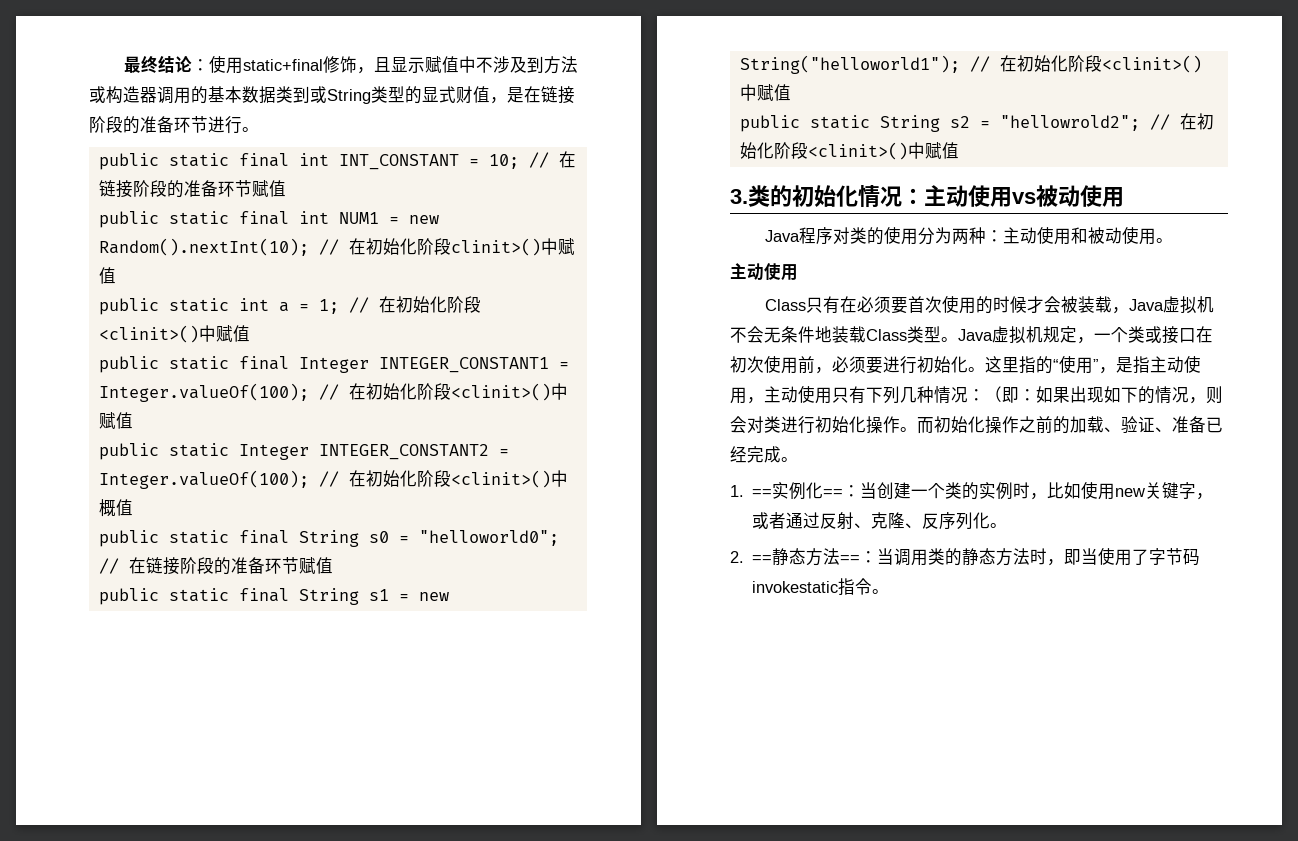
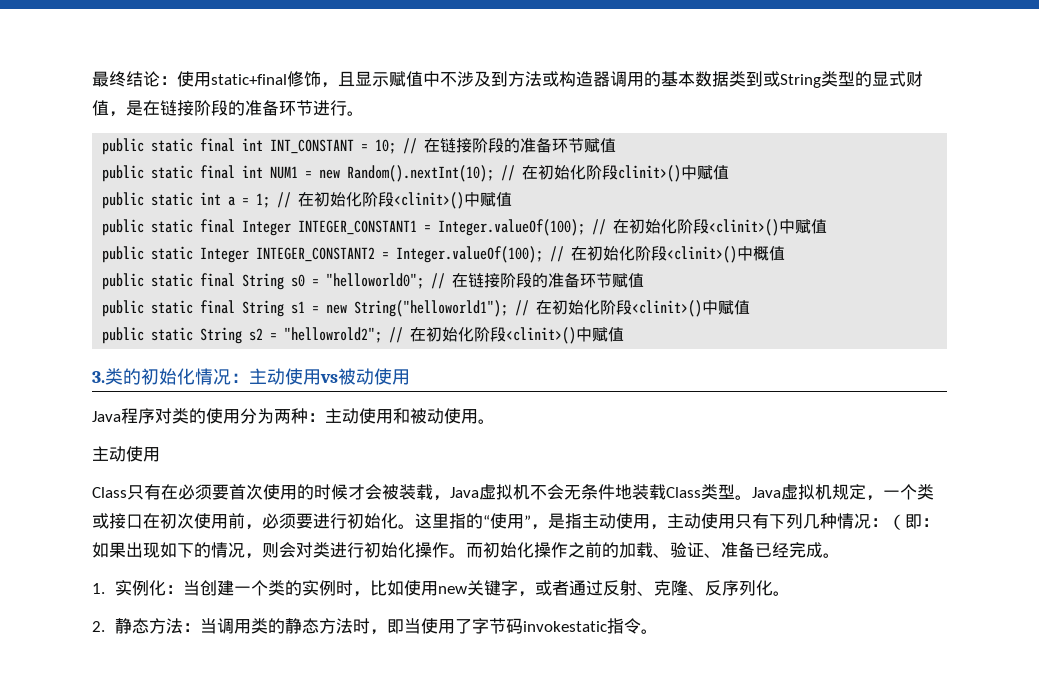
[752,482,844,500] ==实例化== -> [114,580,166,596] 实例化
[752,548,861,566] ==静态方法== -> [114,618,183,634] 静态方法

